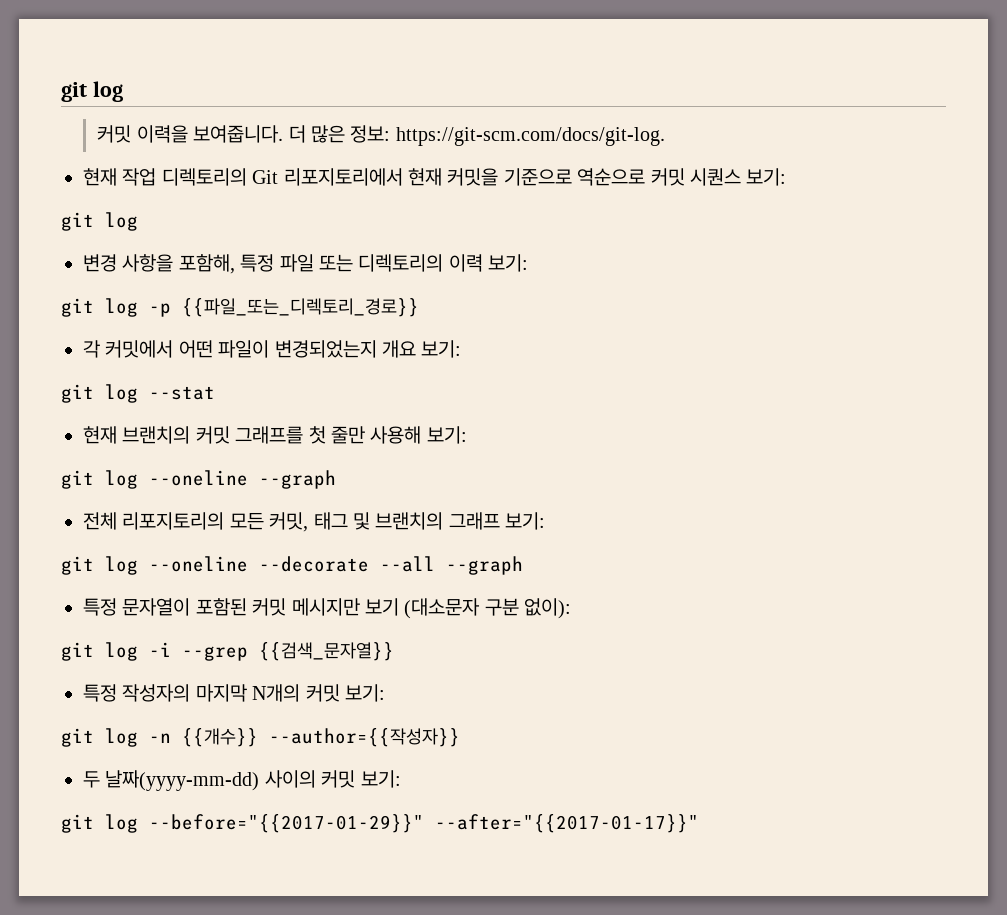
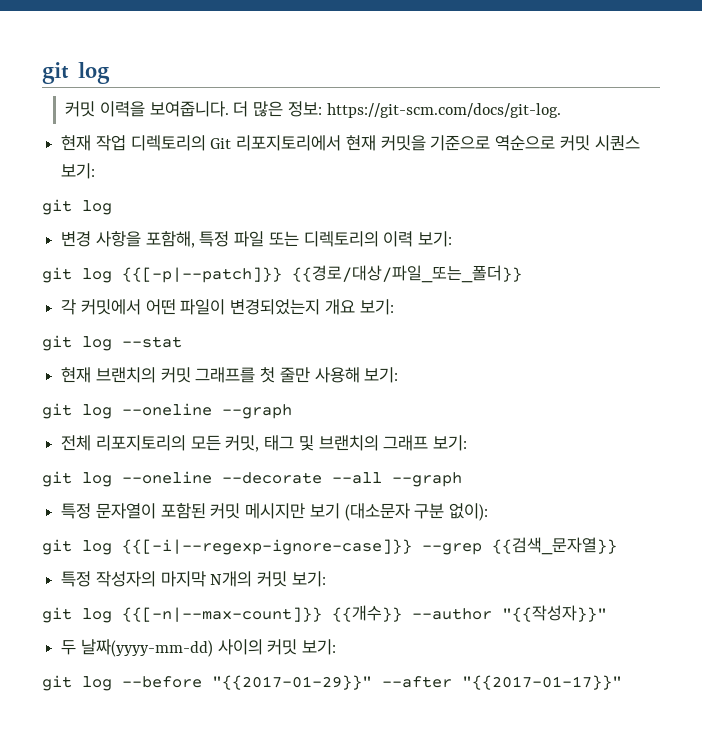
[149,298,419,317] -p {{파일_또는_디렉토리_경로}} -> [122,265,522,283] {{[-p|--patch]}} {{경로/대상/파일_또는_폴더}}
[149,642,171,657] -i -> [122,539,412,555] {{[-i|--regexp-ignore-case]}}
[149,728,460,747] -n {{개수}} --author={{작성자}} -> [122,605,607,622] {{[-n|--max-count]}} {{개수}} --author "{{작성자}}"
[149,814,699,833] --before="{{2017-01-29}}" --after="{{2017-01-17}}" -> [122,675,622,690] --before "{{2017-01-29}}" --after "{{2017-01-17}}"

